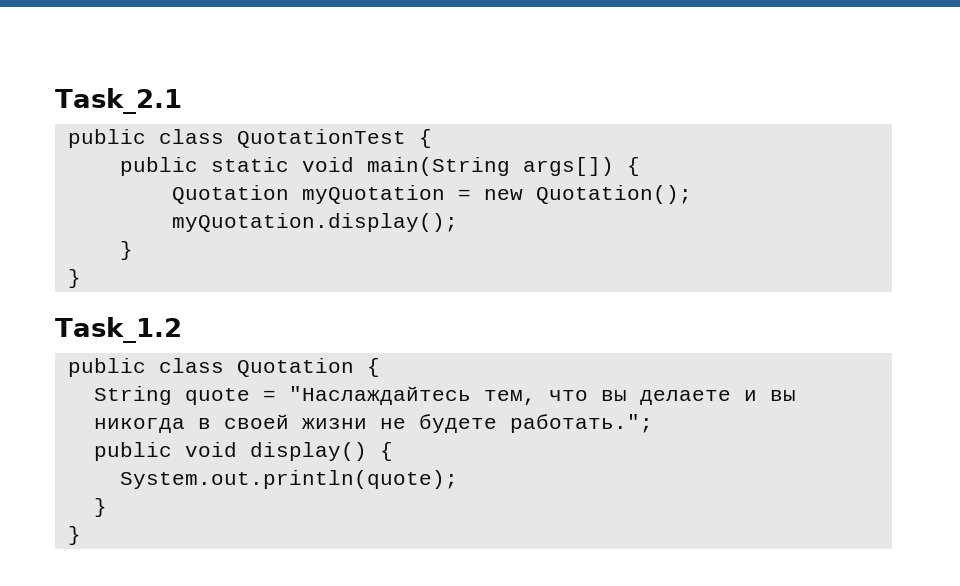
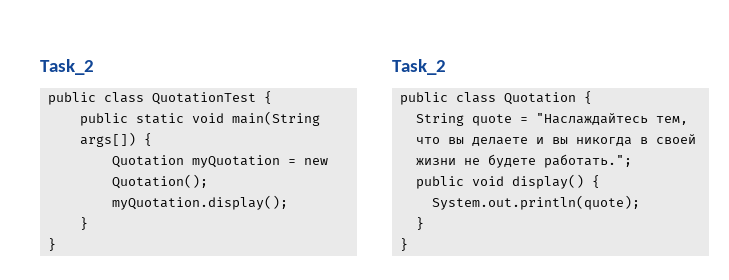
[55,88,182,114] Task_2.1 -> [40,59,94,75] Task_2
[55,317,182,343] Task_1.2 -> [392,59,446,75] Task_2

